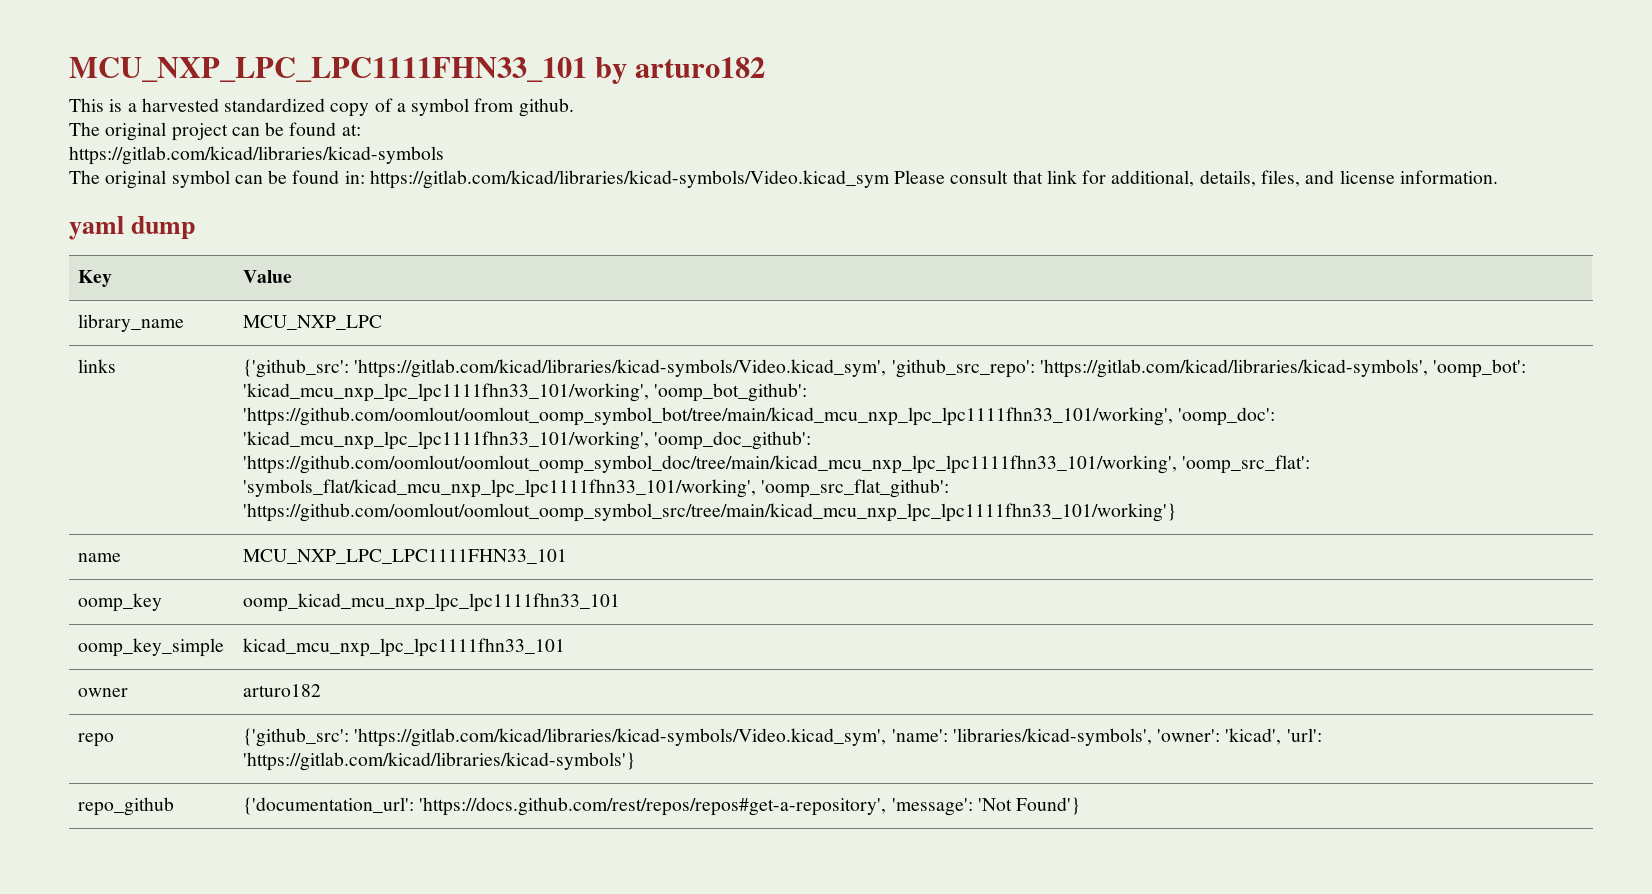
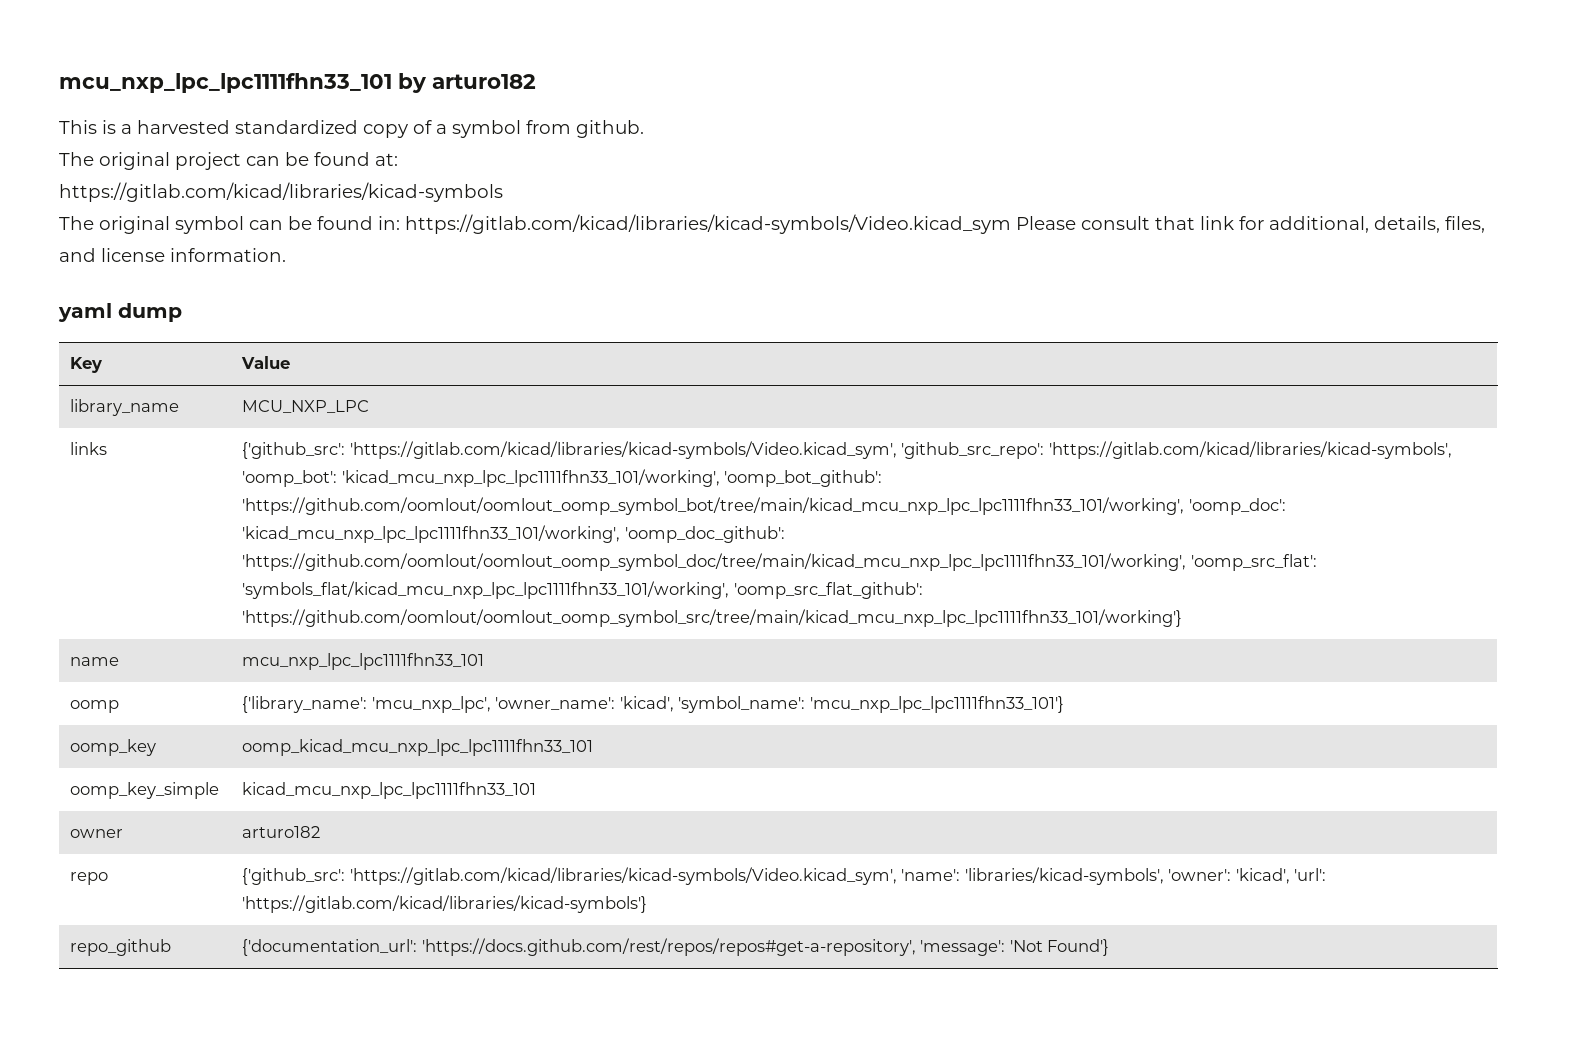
[69,57,587,82] MCU_NXP_LPC_LPC1111FHN33_101 -> [59,73,392,93] mcu_nxp_lpc_lpc1111fhn33_101
[243,549,568,564] MCU_NXP_LPC_LPC1111FHN33_101 -> [242,653,485,670] [70,700,120,713] [242,696,1064,713] mcu_nxp_lpc_lpc1111fhn33_101 // oomp | {'library_name': 'mcu_nxp_lpc', 'owner_name': 'kicad', 'symbol_name': 'mcu_nxp_lpc_lpc1111fhn33_101'}

